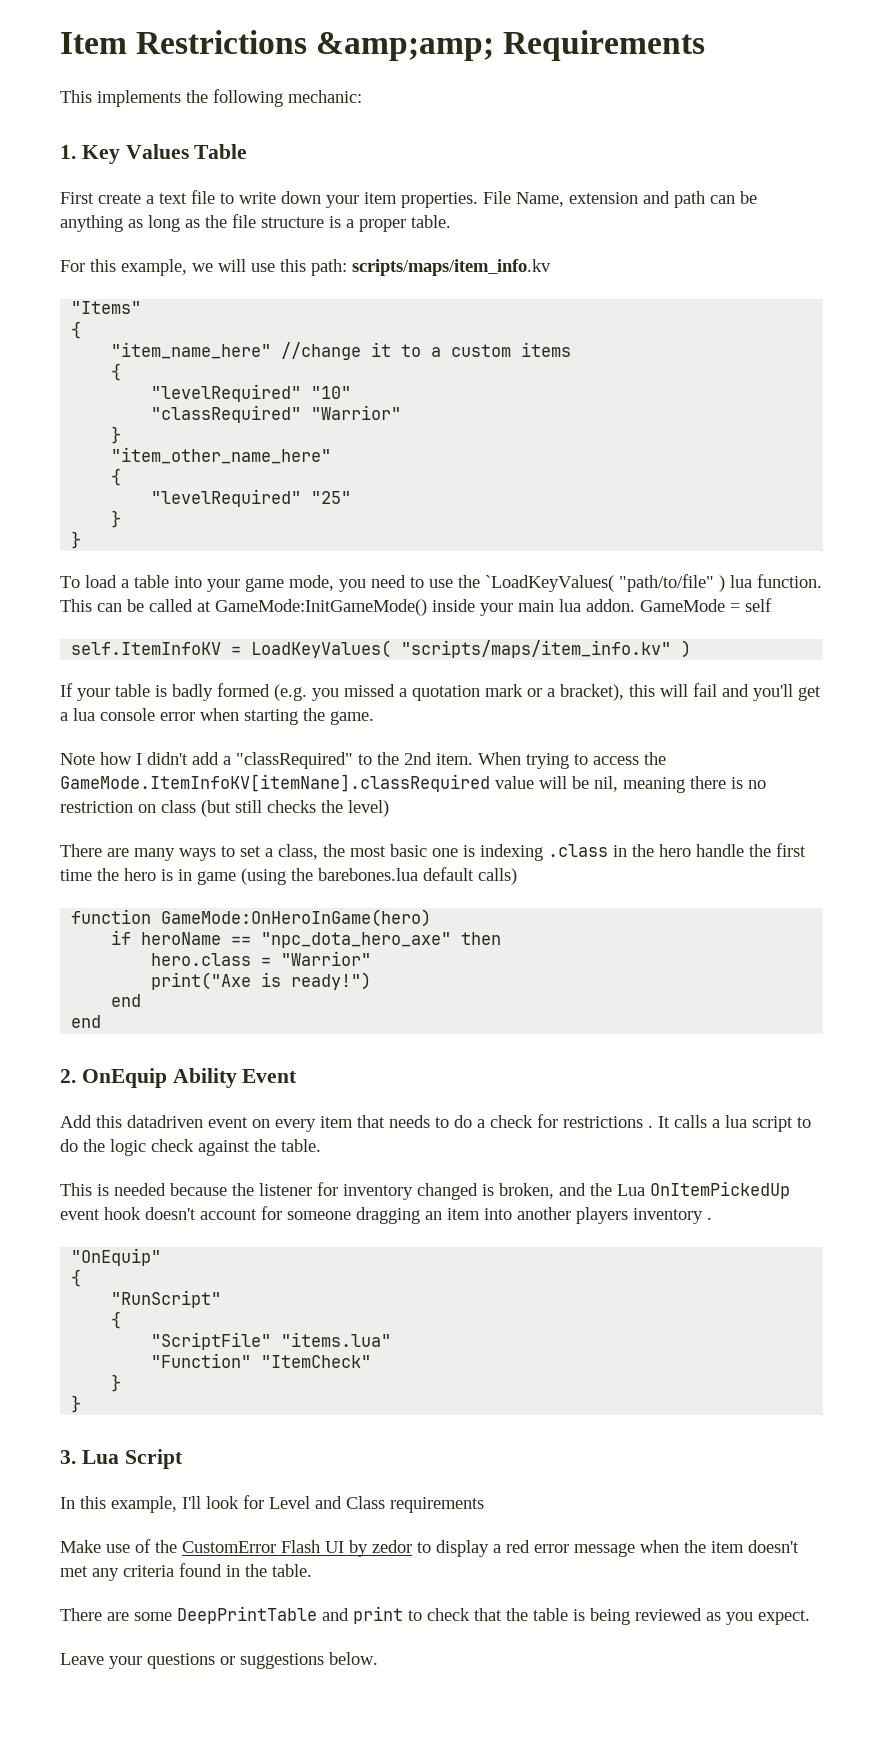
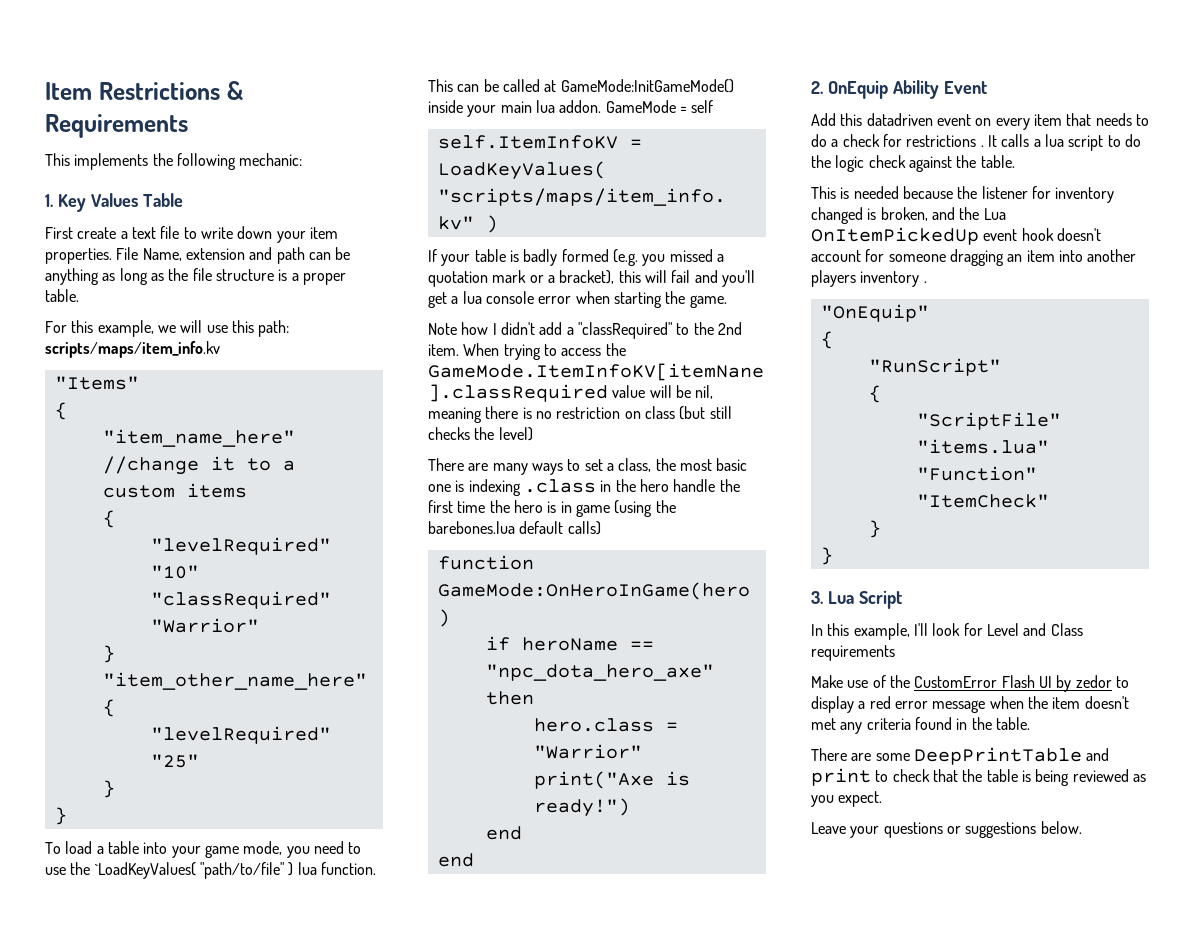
[316,32,495,61] &amp;amp; -> [226,81,243,100] &

